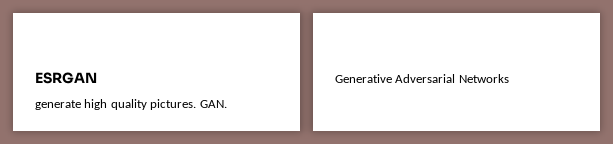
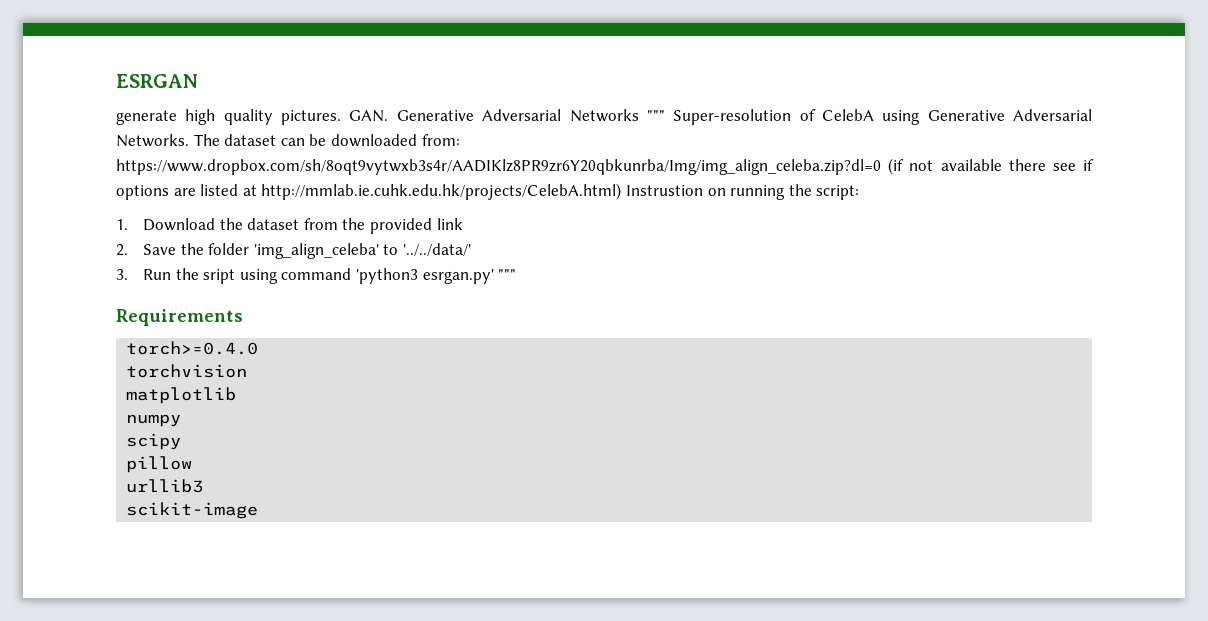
(509, 78) none -> [646,109,1093,125] [116,134,460,147] [116,158,1094,175] [116,183,860,200] [116,218,463,234] [116,243,471,259] [116,268,517,284] [116,309,243,326] [126,341,259,355] [126,364,248,378] [126,387,237,404] [126,414,182,427] [126,433,182,450] [126,456,193,473] [126,479,204,493] [126,502,259,519] """ Super-resolution of CelebA using Generative Adversarial Networks. The dataset can be downloaded from: https://www.dropbox.com/sh/8oqt9vytwxb3s4r/AADIKlz8PR9zr6Y20qbkunrba/Img/img_align_celeba.zip?dl=0 (if not available there see if options are listed at http://mmlab.ie.cuhk.edu.hk/projects/CelebA.html) Instrustion on running the script: // 1. Download the dataset from the provided link // 2. Save the folder 'img_align_celeba' to '../../data/' // 3. Run the sript using command 'python3 esrgan.py' """ // Requirements // torch>=0.4.0 // torchvision // matplotlib // numpy // scipy // pillow // urllib3 // scikit-image

